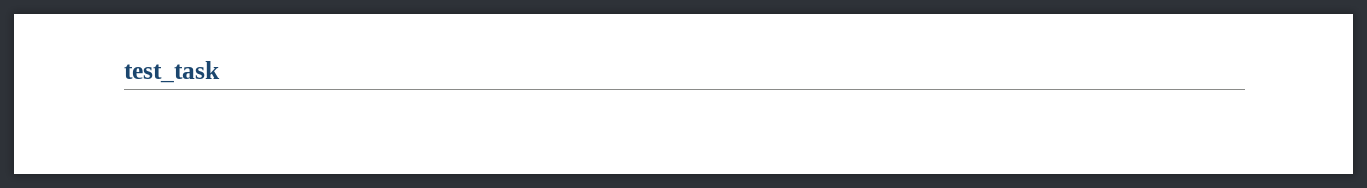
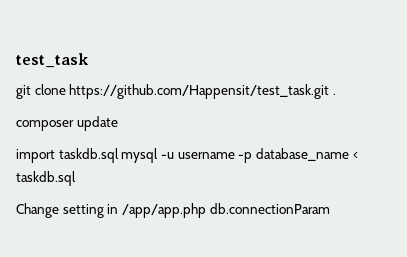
(220, 72) none -> [16,84,336,99] [16,116,118,131] [16,148,358,163] [16,171,76,186] [16,203,330,218] // git clone https://github.com/Happensit/test_task.git . // composer update // import taskdb.sql mysql -u username -p database_name < taskdb.sql // Change setting in /app/app.php db.connectionParam

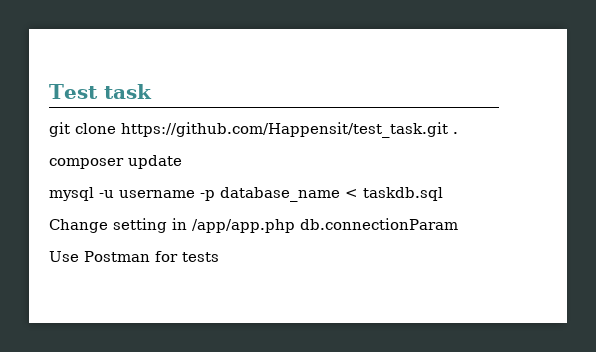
[16,53,88,68] test_task -> [49,84,152,99] Test task
[16,148,119,163] import taskdb.sql -> (182, 162) none
(330, 208) none -> [49,251,219,262] // Use Postman for tests

